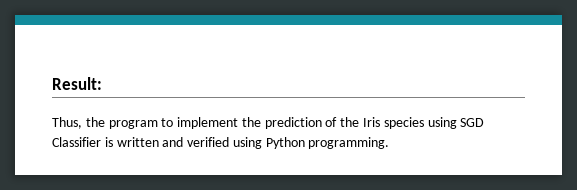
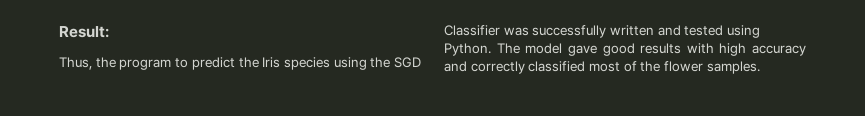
[177,117,338,129] implement the prediction of -> [191,57,235,70] predict
(457, 123) none -> [370,57,391,68] the
[104,137,390,149] is written and verified using Python programming. -> [503,25,760,38] [444,43,806,56] [444,61,760,74] was successfully written and tested using Python. The model gave good results with high accuracy and correctly classified most of the flower samples.

